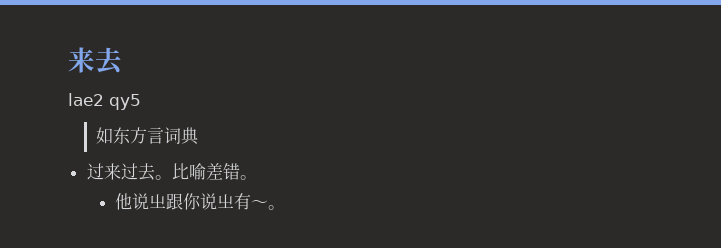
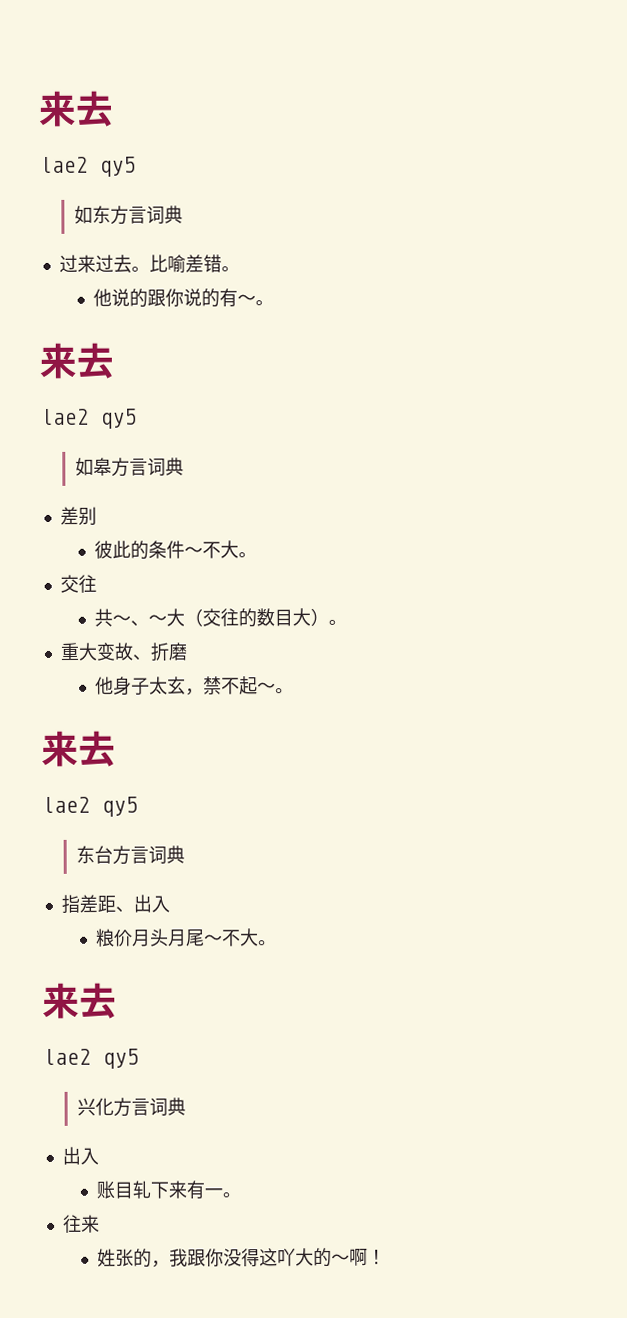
[148,193,234,210] 㞢跟你说㞢 -> [129,288,221,308] 的跟你说的
(285, 207) none -> [39,342,114,380] [40,408,137,429] [74,457,184,477] [59,506,97,526] [94,540,258,560] [59,574,97,593] [94,607,348,628] [59,642,188,662] [95,676,295,696] [41,730,116,767] [41,796,138,817] [75,845,185,865] [60,894,170,914] [95,928,278,947] [42,982,117,1019] [42,1048,139,1069] [76,1097,186,1117] [61,1146,99,1165] [96,1180,242,1200] [62,1214,100,1233] [97,1247,387,1268] // 来去 // lae2 qy5 // 如皋方言词典 // 差别 // 彼此的条件～不大。 // 交往 // 共～、～大（交往的数目大）。 // 重大变故、折磨 // 他身子太玄，禁不起～。 // 来去 // lae2 qy5 // 东台方言词典 // 指差距、出入 // 粮价月头月尾～不大。 // 来去 // lae2 qy5 // 兴化方言词典 // 出入 // 账目轧下来有一。 // 往来 // 姓张的，我跟你没得这吖大的～啊！

